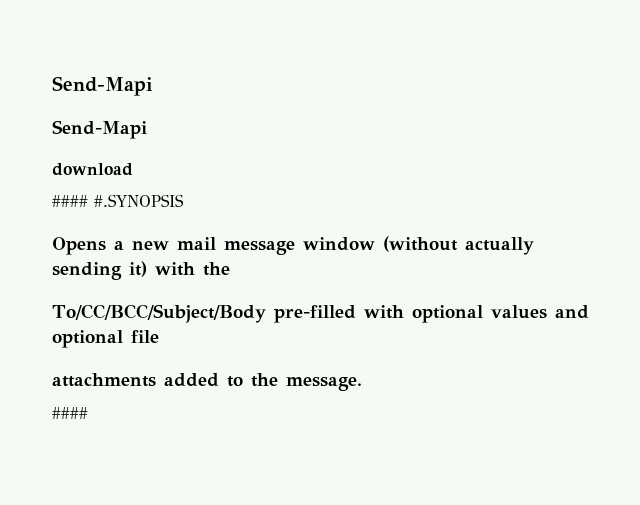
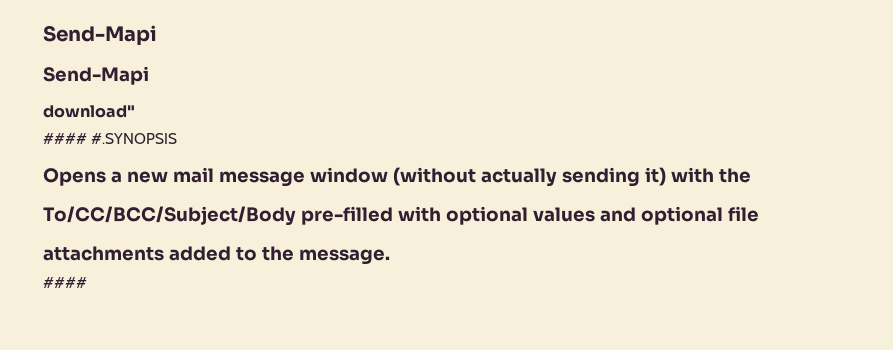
[52,163,133,176] download -> [43,105,135,118] download"

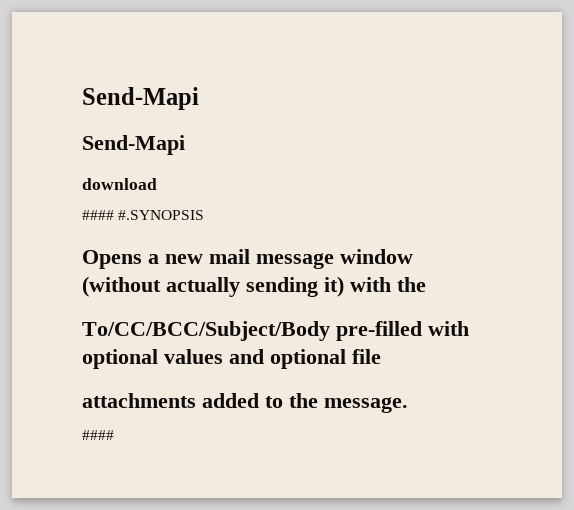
[43,105,135,118] download" -> [82,178,157,190] download

